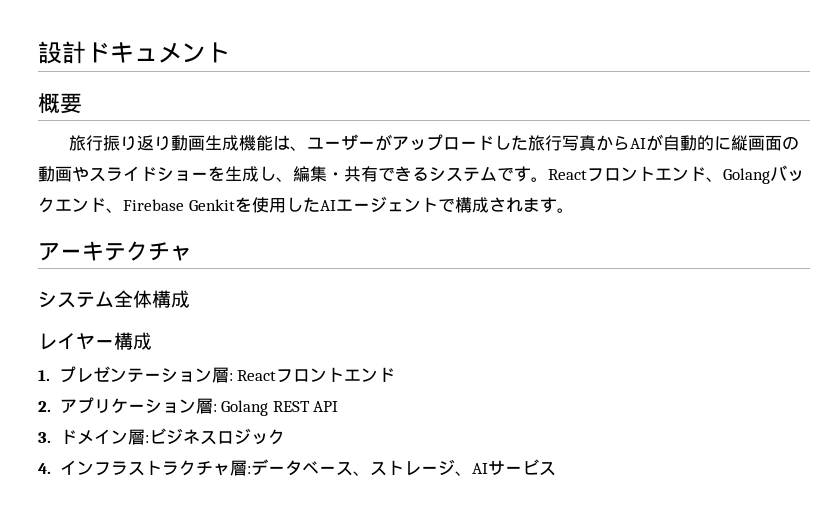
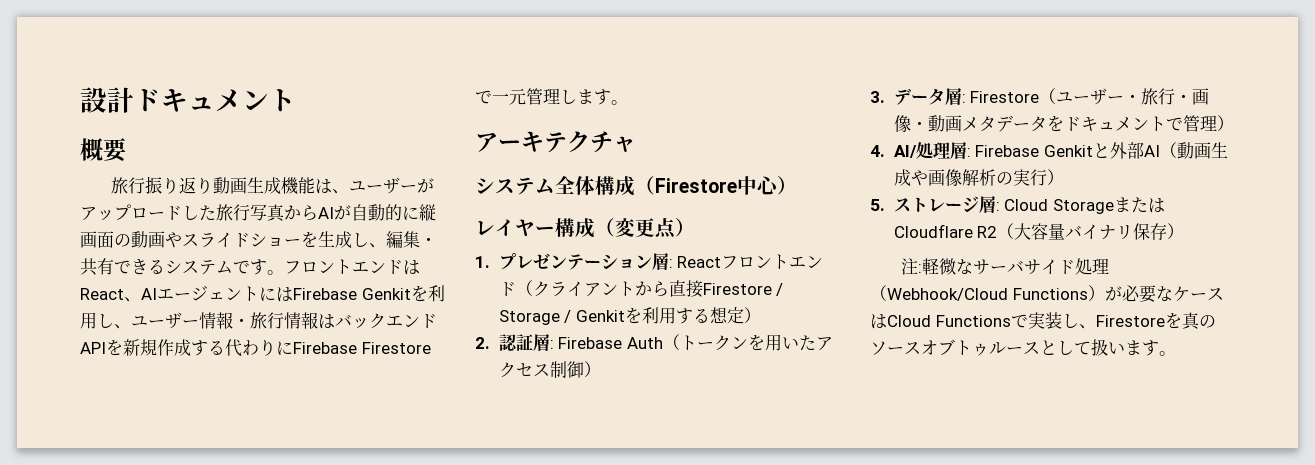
[548,165,804,184] [38,196,523,213] Reactフロントエンド、Golangバックエンド、Firebase Genkitを使用したAIエージェントで構成され -> [284,259,420,275] [80,285,445,302] [80,312,437,329] [80,339,431,357] [475,88,577,105] フロントエンドはReact、AIエージェントにはFirebase Genkitを利用し、ユーザー情報・旅行情報はバックエンドAPIを新規作成する代わりにFirebase Firestoreで一元管理し
(190, 299) none -> [635,176,797,195] （Firestore中心）
(152, 341) none -> [595,218,695,239] （変更点）
[38,397,339,416] [38,428,285,445] [38,459,556,476] // 2.アプリケーション層: Golang REST API // 3.ドメイン層:ビジネスロジック // 4.インフラストラクチャ層:データベース、ストレージ、AIサービス -> [515,280,784,298] [498,307,761,325] [475,334,833,351] [498,361,601,378] [870,88,1210,105] [893,115,1234,133] [870,142,1228,159] [893,169,1064,187] [870,196,1165,214] [893,223,1185,240] [901,258,1110,275] [870,285,1224,303] [870,312,1216,330] [870,339,1176,356] （クライアントから直接Firestore / Storage / Genkitを利用する想定） // 2.認証層: Firebase Auth（トークンを用いたアクセス制御） // 3.データ層: Firestore（ユーザー・旅行・画像・動画メタデータをドキュメントで管理） // 4. AI/処理層: Firebase Genkitと外部AI（動画生成や画像解析の実行） // 5.ストレージ層: Cloud StorageまたはCloudflare R2（大容量バイナリ保存） // 注:軽微なサーバサイド処理（Webhook/Cloud Functions）が必要なケースはCloud Functionsで実装し、Firestoreを真のソースオブトゥルースとして扱います。

